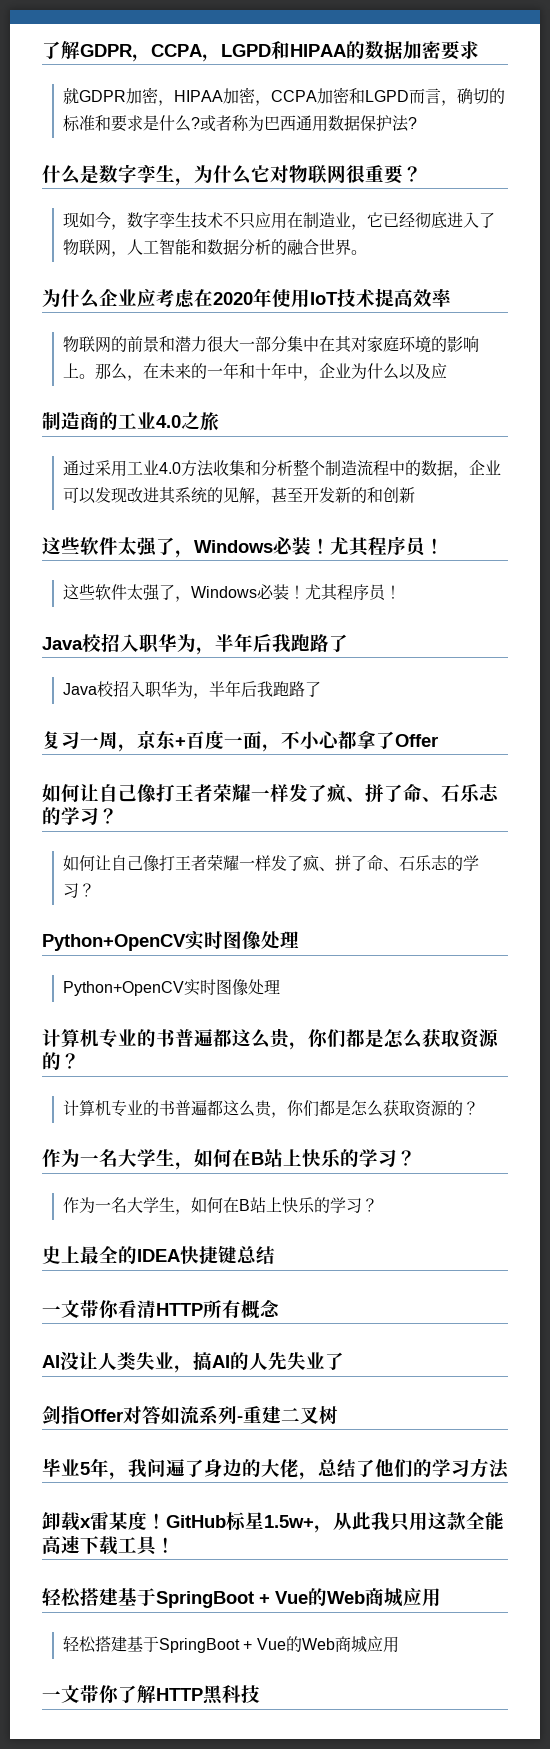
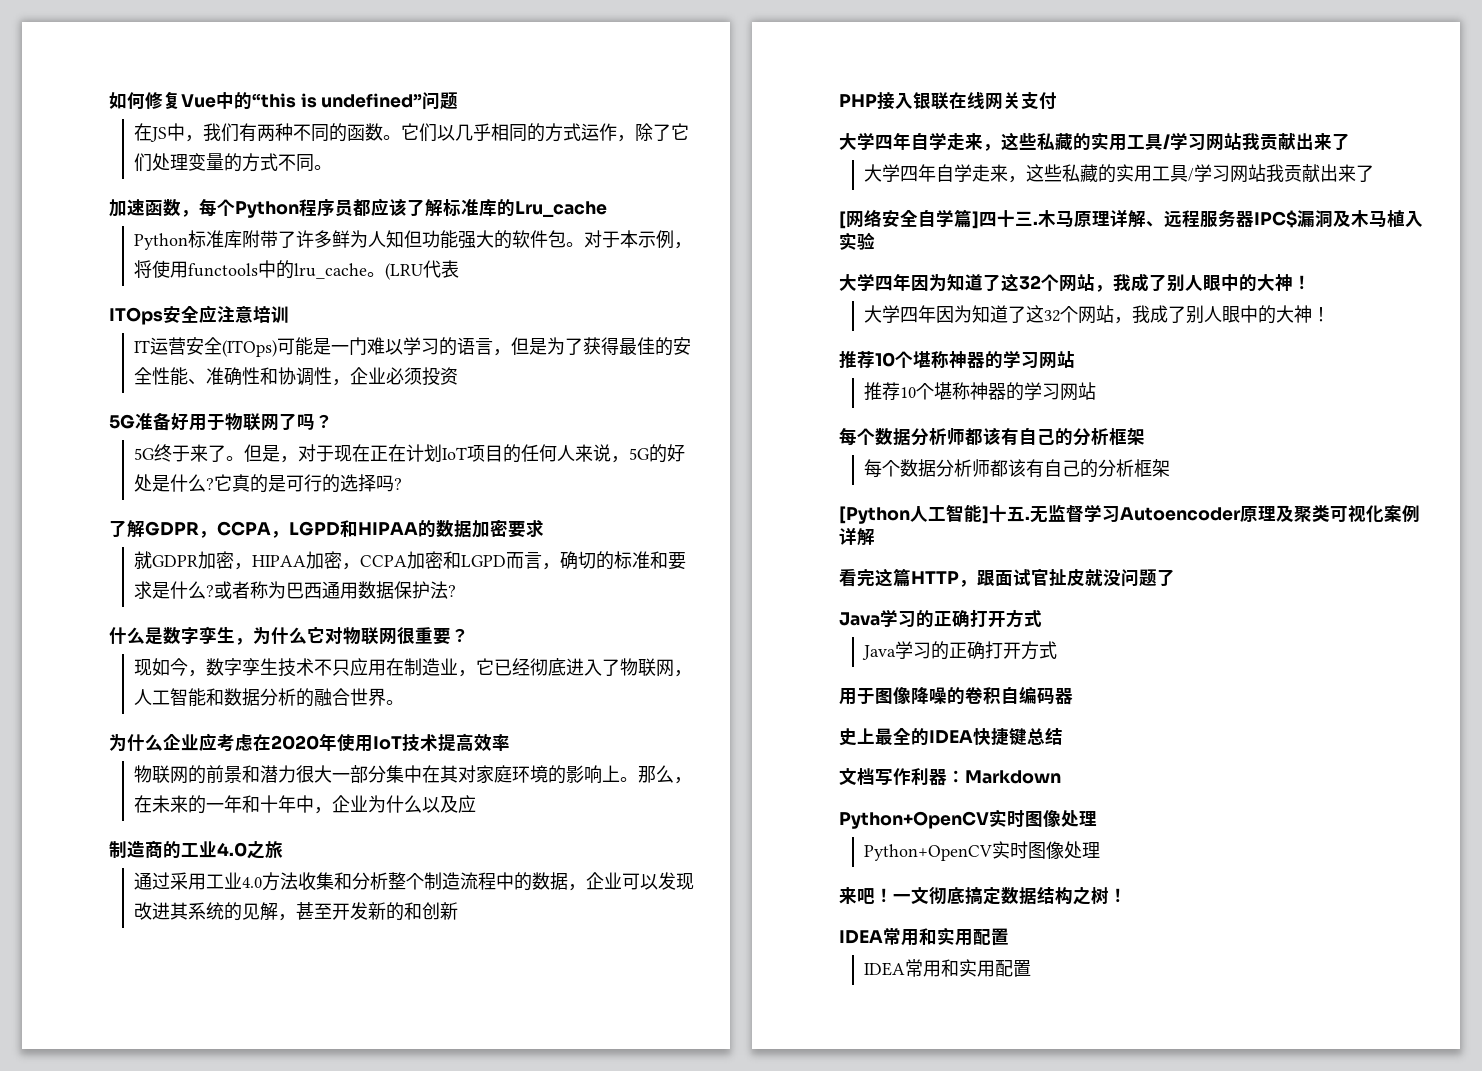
(42, 50) none -> [109,91,459,110] [134,123,690,142] [134,153,333,172] [109,198,607,218] [134,230,693,250] [134,260,460,280] [109,305,289,325] [134,337,692,357] [134,367,459,386] [109,412,333,431] [134,444,686,463] [134,474,403,493] 如何修复Vue中的“this is undefined”问题 // 在JS中，我们有两种不同的函数。它们以几乎相同的方式运作，除了它们处理变量的方式不同。 // 加速函数，每个Python程序员都应该了解标准库的Lru_cache // Python标准库附带了许多鲜为人知但功能强大的软件包。对于本示例，将使用functools中的lru_cache。(LRU代表 // ITOps安全应注意培训 // IT运营安全(ITOps)可能是一门难以学习的语言，但是为了获得最佳的安全性能、准确性和协调性，企业必须投资 // 5G准备好用于物联网了吗？ // 5G终于来了。但是，对于现在正在计划IoT项目的任何人来说，5G的好处是什么?它真的是可行的选择吗? //
[42,536,444,558] [63,584,402,602] [42,633,348,655] [63,680,322,699] [42,730,438,752] [42,783,499,803] [42,807,118,825] [63,854,480,872] [63,883,96,898] 这些软件太强了，Windows必装！尤其程序员！ // 这些软件太强了，Windows必装！尤其程序员！ // Java校招入职华为，半年后我跑路了 // Java校招入职华为，半年后我跑路了 // 复习一周，京东+百度一面，不小心都拿了Offer // 如何让自己像打王者荣耀一样发了疯、拼了命、石乐志的学习？ // 如何让自己像打王者荣耀一样发了疯、拼了命、石乐志的学习？ -> [839,91,1057,110] [839,132,1350,151] [864,164,1375,183] [839,209,1423,229] [839,232,875,250] [839,273,1311,292] [864,305,1331,324] [839,350,1075,369] [864,382,1097,401] [839,427,1145,446] [864,459,1171,478] [839,504,1420,524] [839,527,875,546] [839,568,1175,587] [839,609,1042,628] [862,641,1058,660] [839,686,1073,705] [839,727,1063,746] [839,768,1061,786] PHP接入银联在线网关支付 // 大学四年自学走来，这些私藏的实用工具/学习网站我贡献出来了 // 大学四年自学走来，这些私藏的实用工具/学习网站我贡献出来了 // [网络安全自学篇]四十三.木马原理详解、远程服务器IPC$漏洞及木马植入实验 // 大学四年因为知道了这32个网站，我成了别人眼中的大神！ // 大学四年因为知道了这32个网站，我成了别人眼中的大神！ // 推荐10个堪称神器的学习网站 // 推荐10个堪称神器的学习网站 // 每个数据分析师都该有自己的分析框架 // 每个数据分析师都该有自己的分析框架 // [Python人工智能]十五.无监督学习Autoencoder原理及聚类可视化案例详解 // 看完这篇HTTP，跟面试官扯皮就没问题了 // Java学习的正确打开方式 // Java学习的正确打开方式 // 用于图像降噪的卷积自编码器 // 史上最全的IDEA快捷键总结 // 文档写作利器：Markdown
[42,1028,499,1050] [42,1052,80,1070] [63,1099,480,1118] [42,1149,416,1170] [63,1197,379,1215] [42,1246,275,1265] [42,1299,280,1319] [42,1352,344,1373] [42,1405,338,1425] [42,1458,509,1480] [42,1511,504,1533] [42,1535,175,1556] [42,1588,441,1608] [63,1636,399,1653] [42,1685,260,1705] 计算机专业的书普遍都这么贵，你们都是怎么获取资源的？ // 计算机专业的书普遍都这么贵，你们都是怎么获取资源的？ // 作为一名大学生，如何在B站上快乐的学习？ // 作为一名大学生，如何在B站上快乐的学习？ // 史上最全的IDEA快捷键总结 // 一文带你看清HTTP所有概念 // AI没让人类失业，搞AI的人先失业了 // 剑指Offer对答如流系列-重建二叉树 // 毕业5年，我问遍了身边的大佬，总结了他们的学习方法 // 卸载x雷某度！GitHub标星1.5w+，从此我只用这款全能高速下载工具！ // 轻松搭建基于SpringBoot + Vue的Web商城应用 // 轻松搭建基于SpringBoot + Vue的Web商城应用 // 一文带你了解HTTP黑科技 -> [839,886,1127,905] [839,927,1009,946] [864,959,1032,977] 来吧！一文彻底搞定数据结构之树！ // IDEA常用和实用配置 // IDEA常用和实用配置

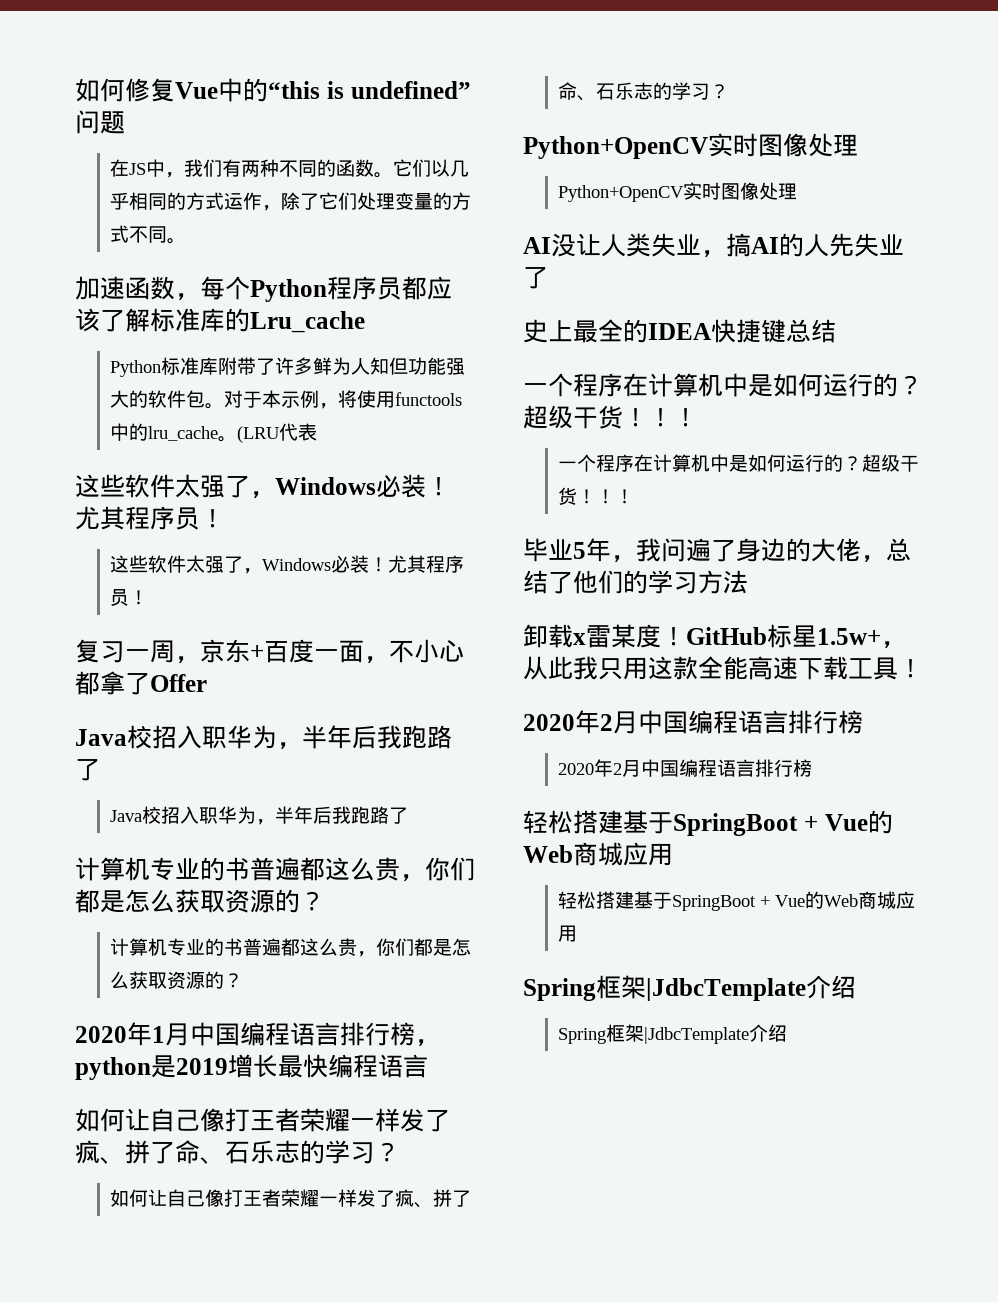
[109,305,289,325] [134,337,692,357] [134,367,459,386] [109,412,333,431] [134,444,686,463] [134,474,403,493] [109,519,544,538] [134,551,687,570] [134,581,457,599] [109,626,469,645] [134,658,693,677] [134,688,405,707] [109,733,510,752] [134,765,693,784] [134,795,477,814] [109,840,283,859] [134,872,695,891] [134,902,459,921] [839,91,1057,110] [839,132,1350,151] [864,164,1375,183] [839,209,1423,229] [839,232,875,250] [839,273,1311,292] [864,305,1331,324] [839,350,1075,369] [864,382,1097,401] [839,427,1145,446] [864,459,1171,478] [839,504,1420,524] [839,527,875,546] [839,568,1175,587] [839,609,1042,628] [862,641,1058,660] [839,686,1073,705] [839,727,1063,746] [839,768,1061,786] ITOps安全应注意培训 // IT运营安全(ITOps)可能是一门难以学习的语言，但是为了获得最佳的安全性能、准确性和协调性，企业必须投资 // 5G准备好用于物联网了吗？ // 5G终于来了。但是，对于现在正在计划IoT项目的任何人来说，5G的好处是什么?它真的是可行的选择吗? // 了解GDPR，CCPA，LGPD和HIPAA的数据加密要求 // 就GDPR加密，HIPAA加密，CCPA加密和LGPD而言，确切的标准和要求是什么?或者称为巴西通用数据保护法? // 什么是数字孪生，为什么它对物联网很重要？ // 现如今，数字孪生技术不只应用在制造业，它已经彻底进入了物联网，人工智能和数据分析的融合世界。 // 为什么企业应考虑在2020年使用IoT技术提高效率 // 物联网的前景和潜力很大一部分集中在其对家庭环境的影响上。那么，在未来的一年和十年中，企业为什么以及应 // 制造商的工业4.0之旅 // 通过采用工业4.0方法收集和分析整个制造流程中的数据，企业可以发现改进其系统的见解，甚至开发新的和创新 // PHP接入银联在线网关支付 // 大学四年自学走来，这些私藏的实用工具/学习网站我贡献出来了 // 大学四年自学走来，这些私藏的实用工具/学习网站我贡献出来了 // [网络安全自学篇]四十三.木马原理详解、远程服务器IPC$漏洞及木马植入实验 // 大学四年因为知道了这32个网站，我成了别人眼中的大神！ // 大学四年因为知道了这32个网站，我成了别人眼中的大神！ // 推荐10个堪称神器的学习网站 // 推荐10个堪称神器的学习网站 // 每个数据分析师都该有自己的分析框架 // 每个数据分析师都该有自己的分析框架 // [Python人工智能]十五.无监督学习Autoencoder原理及聚类可视化案例详解 // 看完这篇HTTP，跟面试官扯皮就没问题了 // Java学习的正确打开方式 // Java学习的正确打开方式 // 用于图像降噪的卷积自编码器 // 史上最全的IDEA快捷键总结 // 文档写作利器：Markdown -> [75,474,451,499] [75,506,225,530] [109,555,464,574] [109,589,148,606] [75,639,464,664] [75,671,207,695] [75,725,452,750] [75,759,100,781] [109,806,408,825] [75,857,475,882] [75,889,325,913] [109,938,471,957] [109,971,243,989] [75,1022,440,1047] [75,1054,428,1080] [75,1108,450,1132] [75,1140,400,1164] [109,1189,471,1208] [557,82,729,101] 这些软件太强了，Windows必装！尤其程序员！ // 这些软件太强了，Windows必装！尤其程序员！ // 复习一周，京东+百度一面，不小心都拿了Offer // Java校招入职华为，半年后我跑路了 // Java校招入职华为，半年后我跑路了 // 计算机专业的书普遍都这么贵，你们都是怎么获取资源的？ // 计算机专业的书普遍都这么贵，你们都是怎么获取资源的？ // 2020年1月中国编程语言排行榜，python是2019增长最快编程语言 // 如何让自己像打王者荣耀一样发了疯、拼了命、石乐志的学习？ // 如何让自己像打王者荣耀一样发了疯、拼了命、石乐志的学习？
[839,886,1127,905] [839,927,1009,946] [864,959,1032,977] 来吧！一文彻底搞定数据结构之树！ // IDEA常用和实用配置 // IDEA常用和实用配置 -> [523,233,904,258] [523,267,548,289] [523,319,836,343] [523,373,923,397] [523,405,698,429] [557,454,919,472] [557,487,634,505] [523,538,911,563] [523,570,748,594] [523,624,906,649] [523,656,923,680] [523,710,863,734] [557,759,812,777] [523,810,893,836] [523,842,673,866] [557,891,915,911] [557,925,577,942] [523,975,856,1001] [557,1024,787,1044] AI没让人类失业，搞AI的人先失业了 // 史上最全的IDEA快捷键总结 // 一个程序在计算机中是如何运行的？超级干货！！！ // 一个程序在计算机中是如何运行的？超级干货！！！ // 毕业5年，我问遍了身边的大佬，总结了他们的学习方法 // 卸载x雷某度！GitHub标星1.5w+，从此我只用这款全能高速下载工具！ // 2020年2月中国编程语言排行榜 // 2020年2月中国编程语言排行榜 // 轻松搭建基于SpringBoot + Vue的Web商城应用 // 轻松搭建基于SpringBoot + Vue的Web商城应用 // Spring框架|JdbcTemplate介绍 // Spring框架|JdbcTemplate介绍

